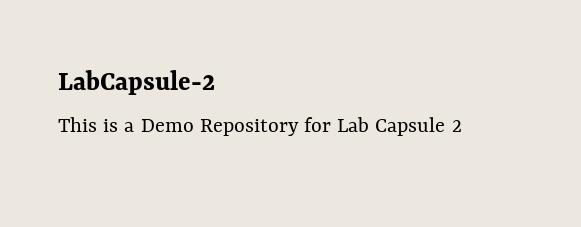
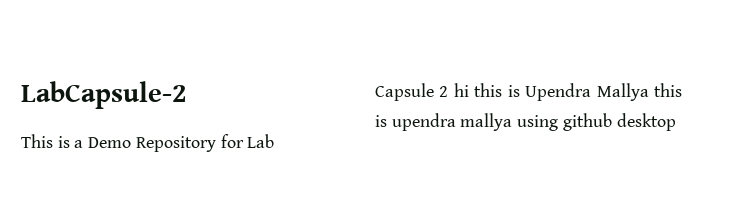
(462, 126) none -> [453,83,682,101] [375,113,676,131] hi this is Upendra Mallya this is upendra mallya using github desktop

